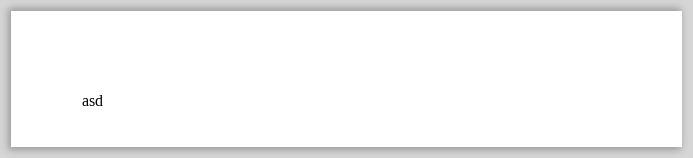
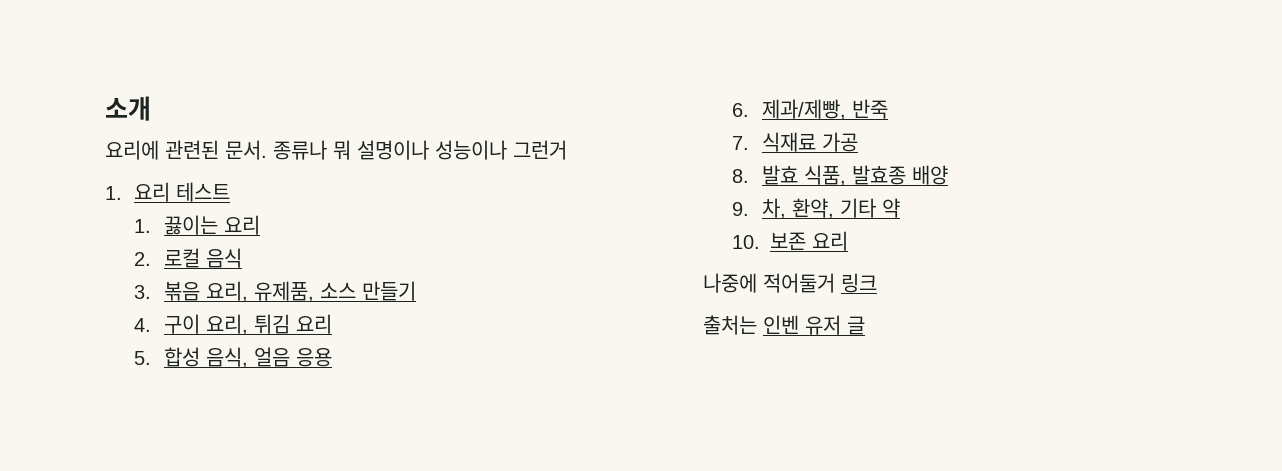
[82,95,103,106] asd -> [105,96,151,121] [105,140,567,160] [105,182,231,202] [134,215,260,235] [134,248,242,268] [134,281,416,302] [134,314,332,335] [134,347,332,368] [732,99,888,120] [732,132,858,152] [732,165,948,186] [732,198,900,219] [732,231,849,251] [703,273,877,293] [703,315,865,335] 소개 // 요리에 관련된 문서. 종류나 뭐 설명이나 성능이나 그런거 // 1. 요리 테스트 // 1. 끓이는 요리 // 2. 로컬 음식 // 3. 볶음 요리, 유제품, 소스 만들기 // 4. 구이 요리, 튀김 요리 // 5. 합성 음식, 얼음 응용 // 6. 제과/제빵, 반죽 // 7. 식재료 가공 // 8. 발효 식품, 발효종 배양 // 9. 차, 환약, 기타 약 // 10. 보존 요리 // 나중에 적어둘거 링크 // 출처는 인벤 유저 글

